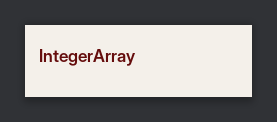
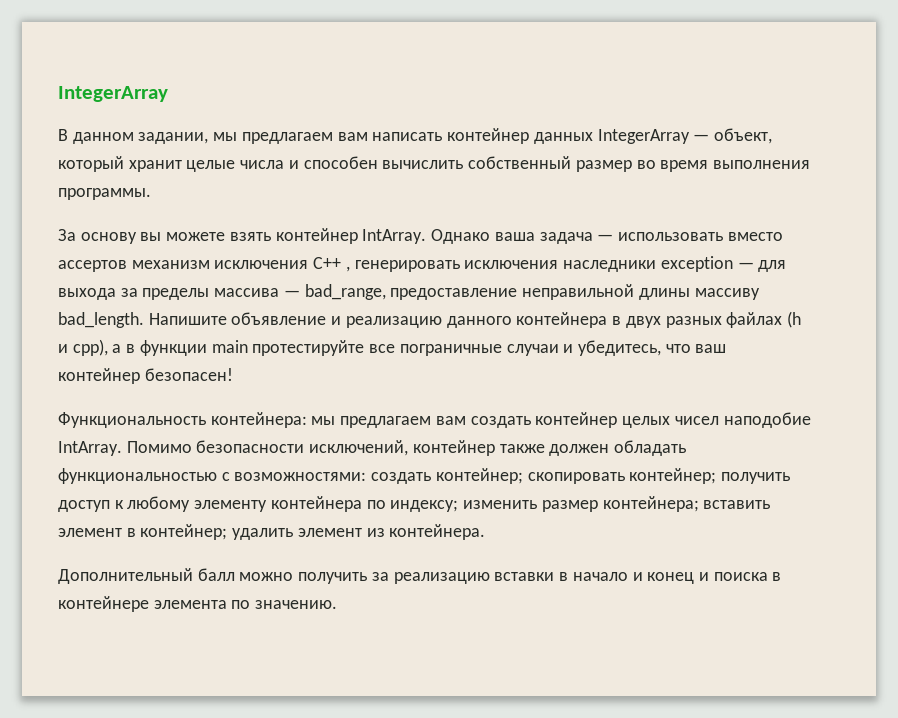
[39,49,136,66] IntegerArray -> [58,86,168,102] [58,128,772,144] [58,156,810,172] [58,188,151,200] [58,228,783,244] [58,256,787,272] [58,284,760,300] [58,311,801,328] [58,339,727,356] [58,368,233,384] [58,412,811,428] [58,440,687,456] [58,468,791,484] [58,496,771,512] [58,524,486,540] [58,568,782,584] [58,596,338,612] IntegerArray // В данном задании, мы предлагаем вам написать контейнер данных IntegerArray — объект, который хранит целые числа и способен вычислить собственный размер во время выполнения программы. // За основу вы можете взять контейнер IntArray. Однако ваша задача — использовать вместо ассертов механизм исключения C++ , генерировать исключения наследники exception — для выхода за пределы массива — bad_range, предоставление неправильной длины массиву bad_length. Напишите объявление и реализацию данного контейнера в двух разных файлах (h и сpp), а в функции main протестируйте все пограничные случаи и убедитесь, что ваш контейнер безопасен! // Функциональность контейнера: мы предлагаем вам создать контейнер целых чисел наподобие IntArray. Помимо безопасности исключений, контейнер также должен обладать функциональностью с возможностями: создать контейнер; скопировать контейнер; получить доступ к любому элементу контейнера по индексу; изменить размер контейнера; вставить элемент в контейнер; удалить элемент из контейнера. // Дополнительный балл можно получить за реализацию вставки в начало и конец и поиска в контейнере элемента по значению.

